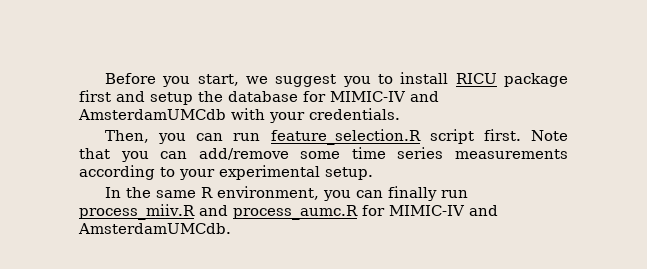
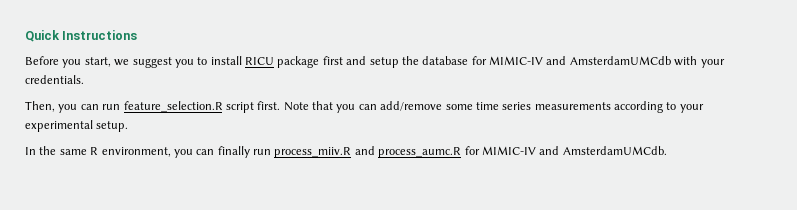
(105, 78) none -> [25,30,138,42] Quick Instructions //

